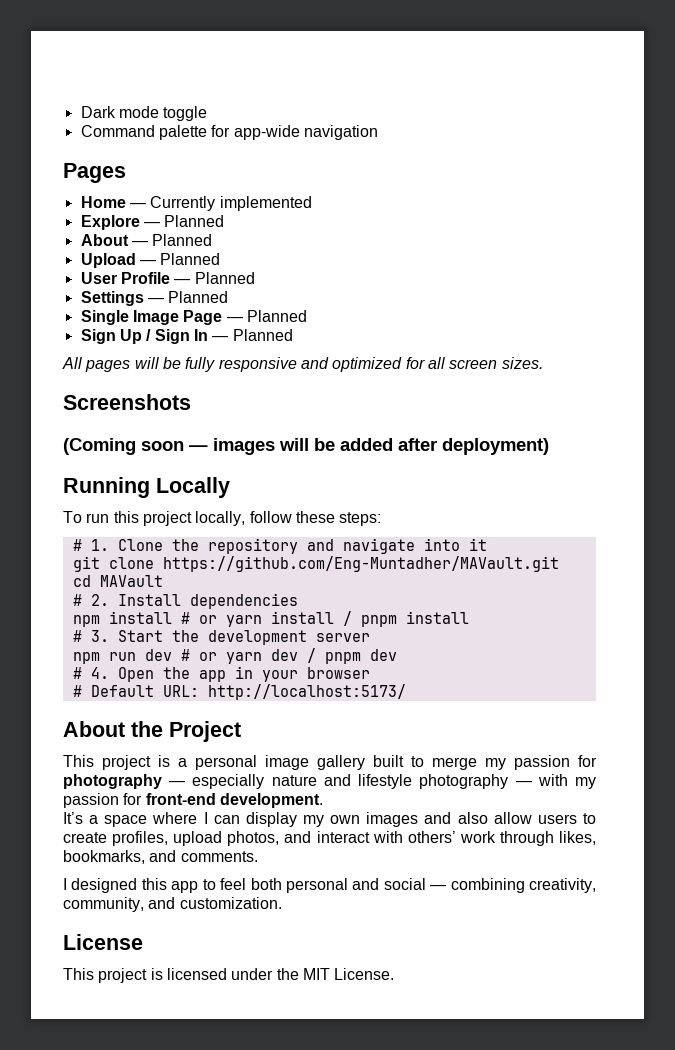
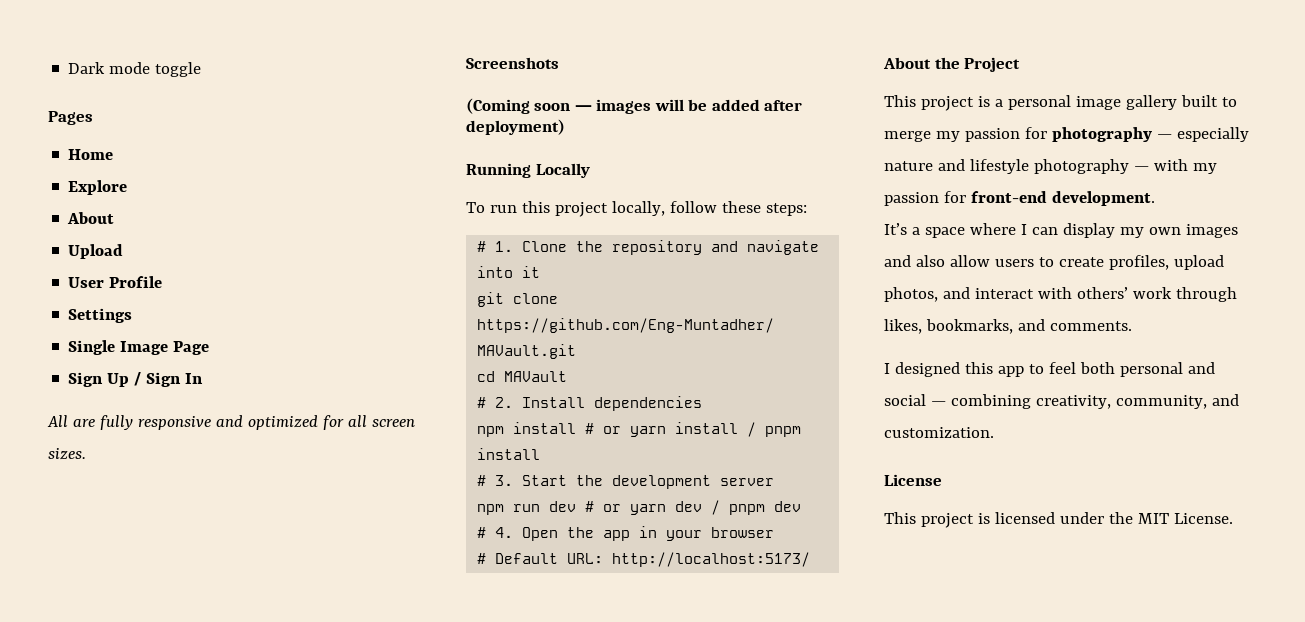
[80,125,378,140] // Command palette for app-wide navigation -> (202, 69) none
[129,196,312,211] — Currently implemented -> (114, 154) none
[143,215,225,227] [80,234,213,246] — Planned // About — Planned -> [67,212,115,224] // About
[139,253,221,265] — Planned -> (124, 251) none
[174,272,255,284] — Planned -> (163, 282) none
[147,291,229,303] — Planned -> (133, 315) none
[226,310,307,322] — Planned -> (210, 348) none
[212,329,293,341] — Planned -> (204, 378) none
[85,357,181,372] pages will be -> [72,418,95,427] are

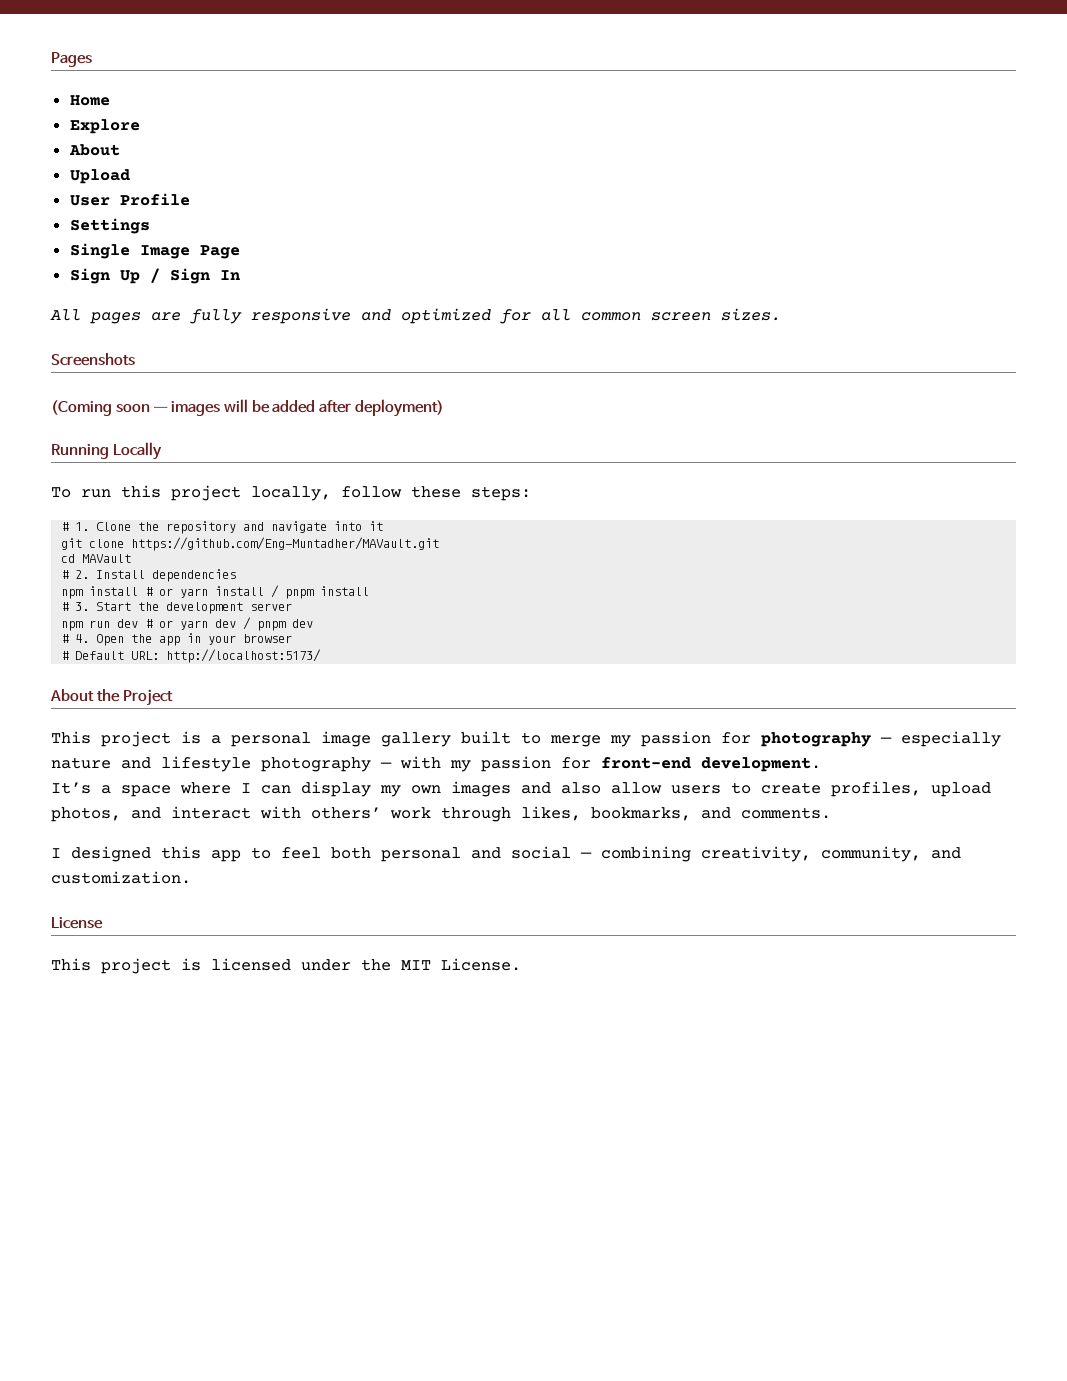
[68,62,202,77] Dark mode toggle // -> (51, 59) none
(68, 421) none -> [90,312,141,324] pages
(367, 421) none -> [581,312,641,321] common

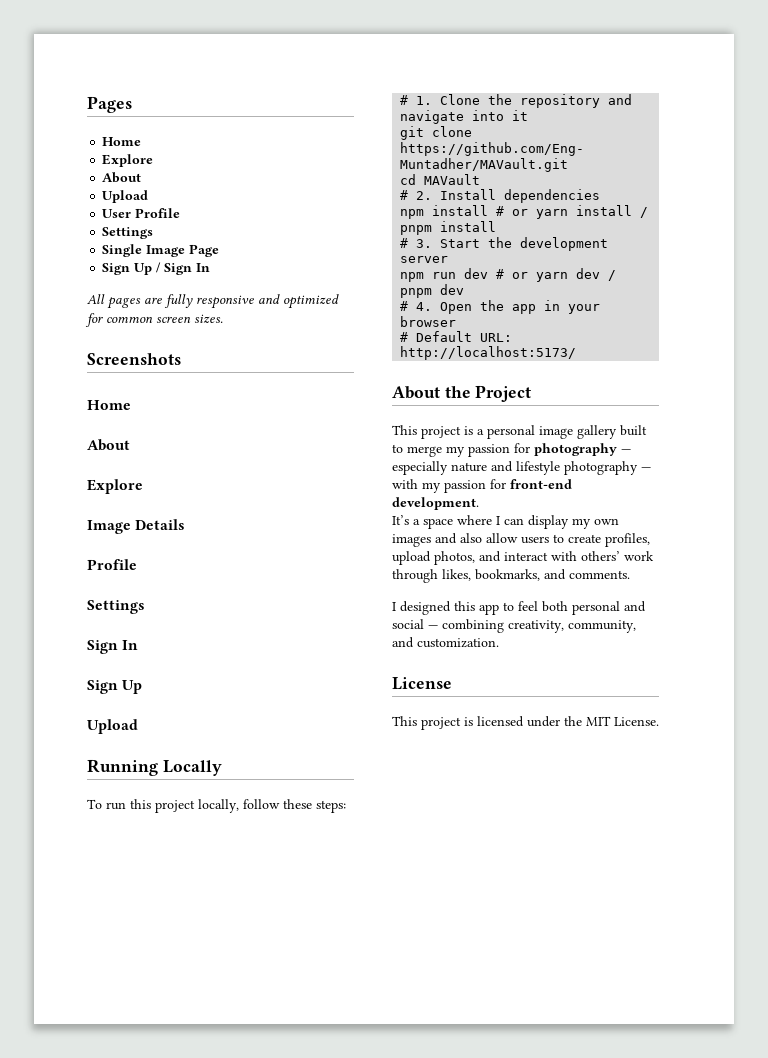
[541,309,571,321] all -> (103, 320) none
[51,399,445,417] (Coming soon — images will be added after deployment) -> [87,400,131,410] [87,439,130,451] [87,479,143,494] [87,519,186,534] [87,559,137,570] [87,600,145,614] [87,640,139,654] [87,680,143,694] [87,719,138,734] Home // About // Explore // Image Details // Profile // Settings // Sign In // Sign Up // Upload

